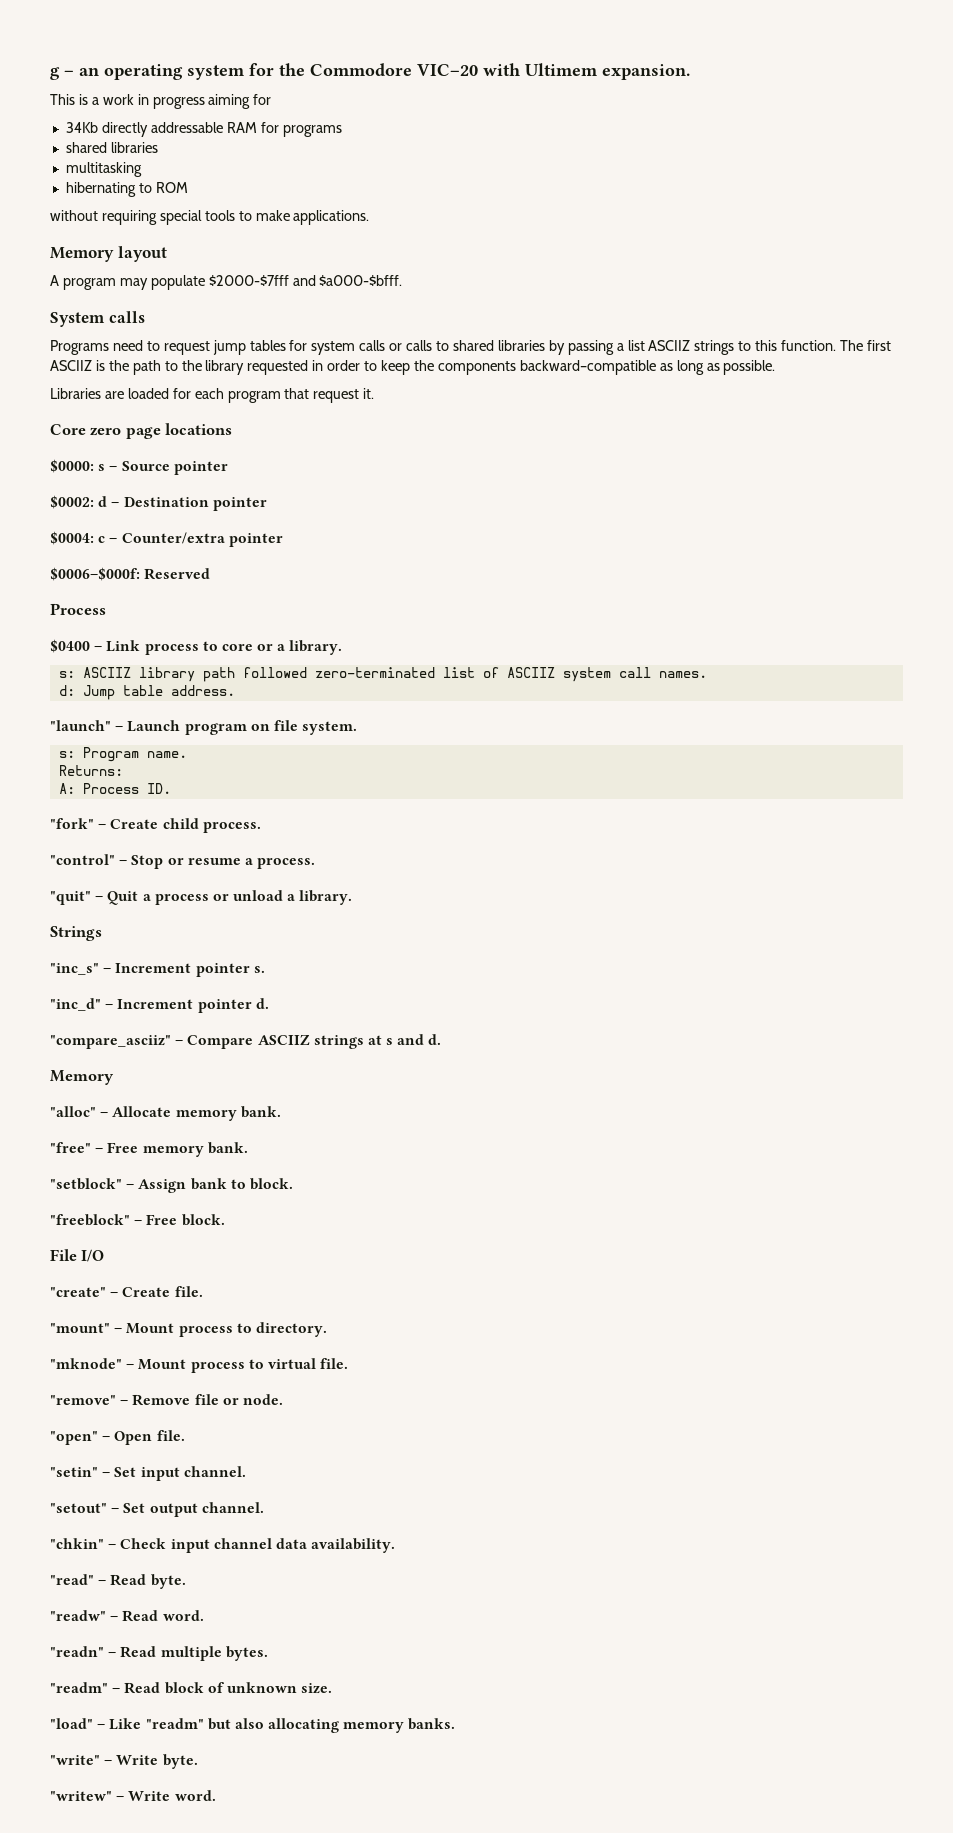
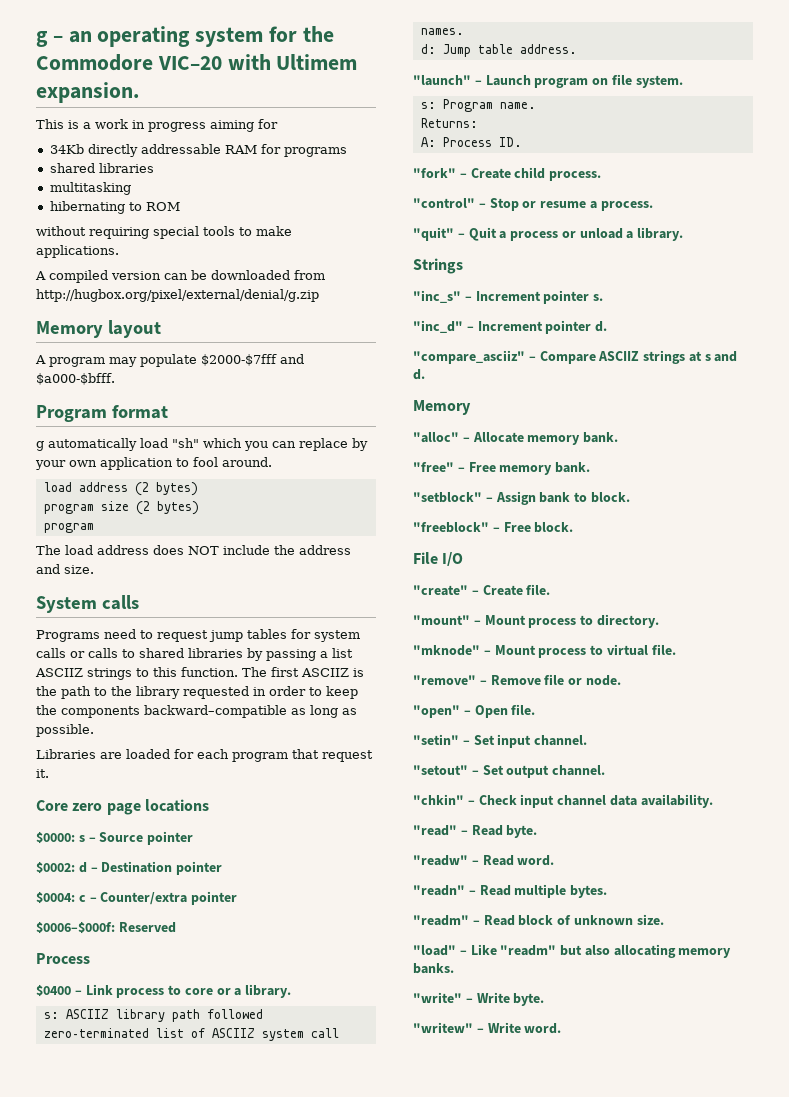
(370, 217) none -> [35,270,325,283] [36,289,319,302] // A compiled version can be downloaded from http://hugbox.org/pixel/external/denial/g.zip
(403, 280) none -> [36,405,168,422] [36,438,368,451] [35,457,272,470] [43,482,198,496] [43,501,199,515] [43,523,94,533] [36,545,351,555] [36,564,94,574] // Program format // g automatically load "sh" which you can replace by your own application to fool around. // load address (2 bytes) // program size (2 bytes) // program // The load address does NOT include the address and size.

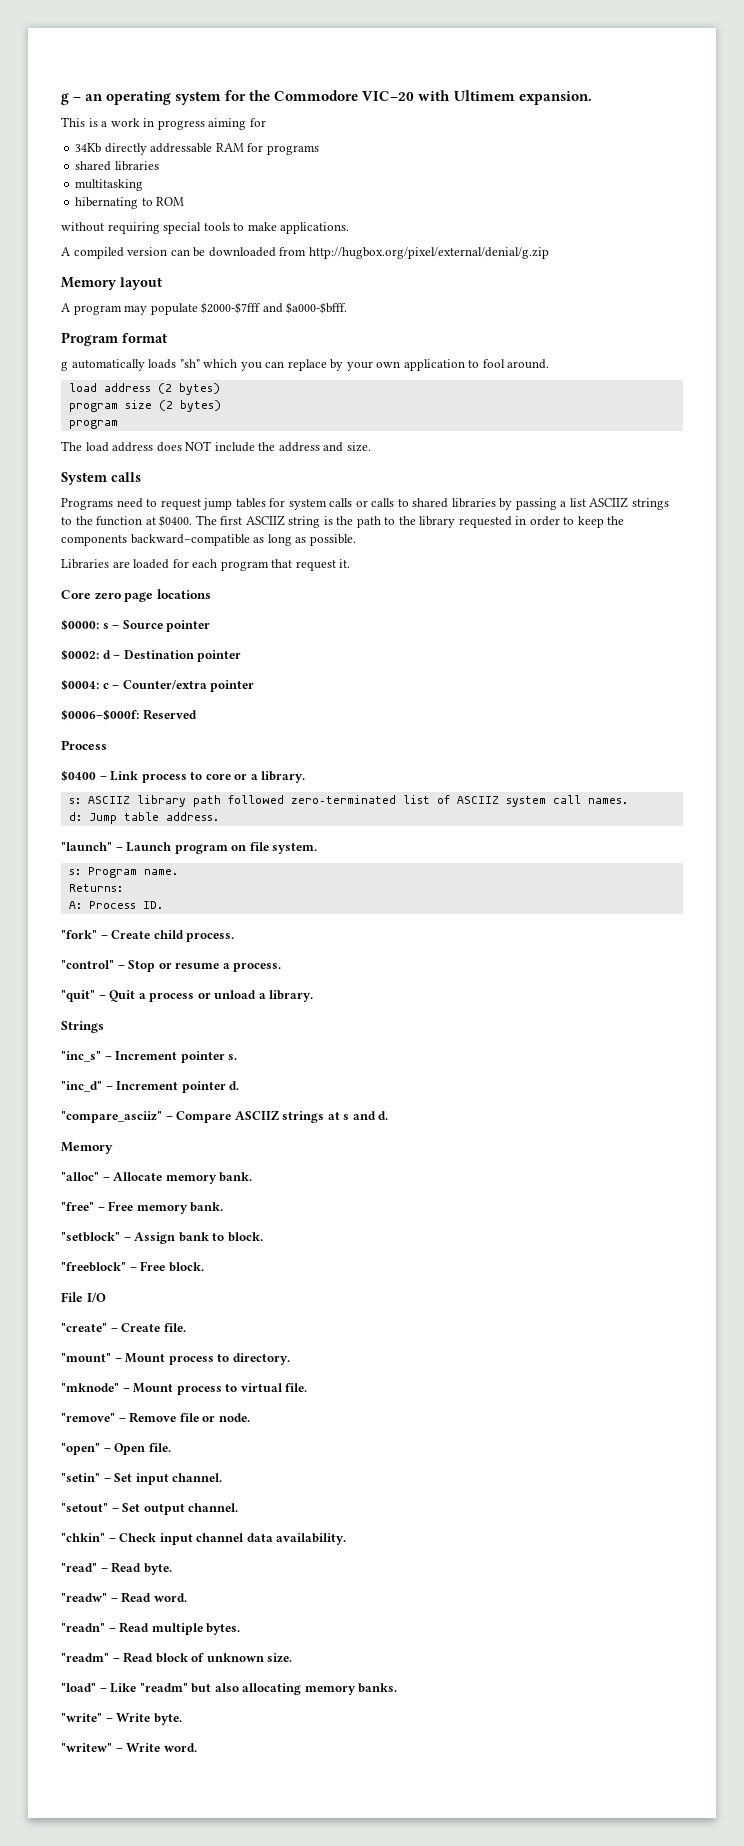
[140,438,168,448] load -> [148,359,177,369] loads
[153,667,238,677] this function. -> [75,515,193,527] the function at $0400.
(349, 672) none -> [288,516,321,528] string

